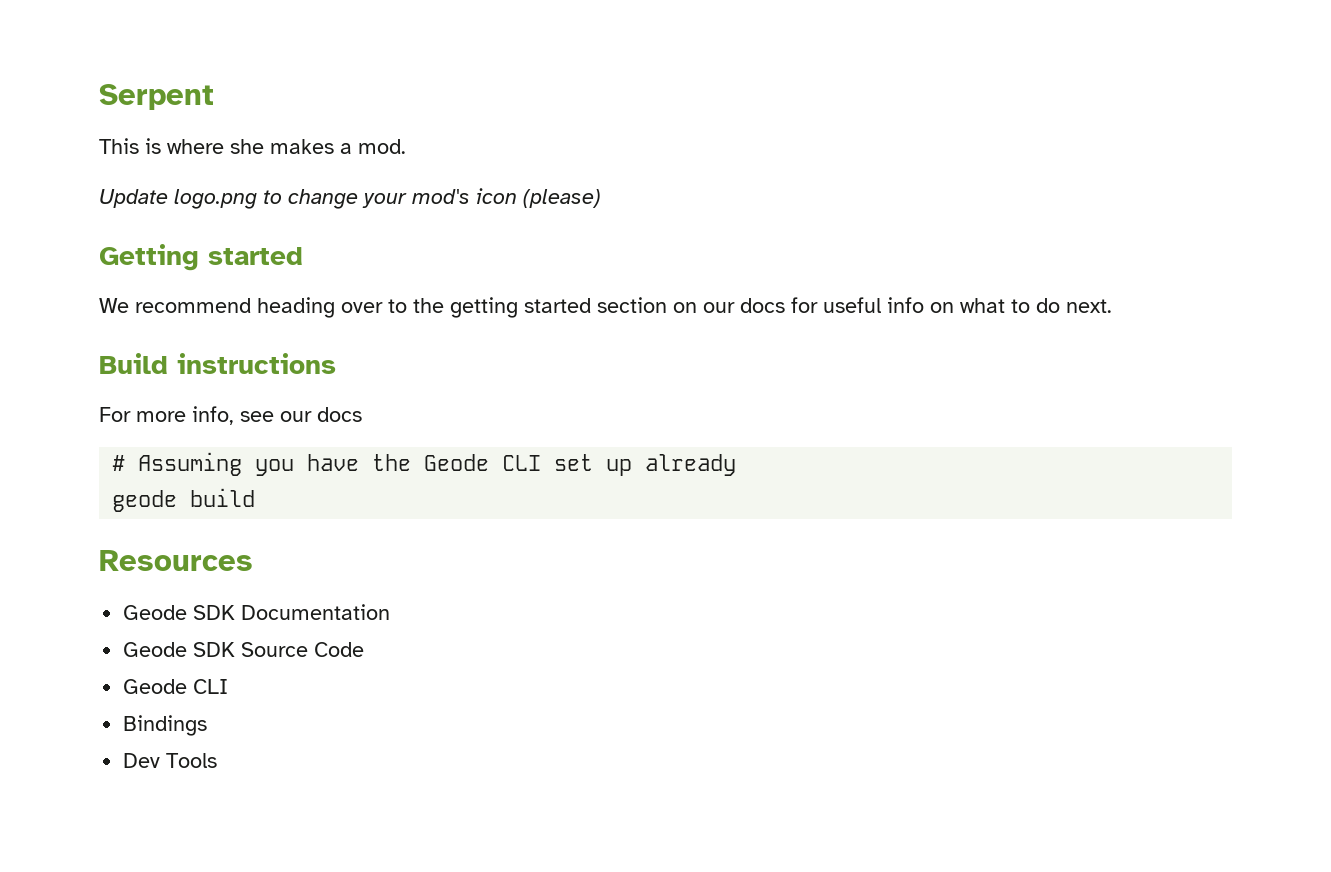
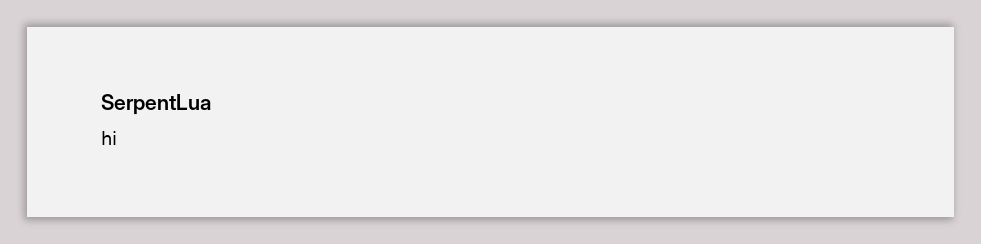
[99,84,214,110] [99,138,406,154] [99,188,601,209] [99,244,303,271] [99,297,1112,318] [99,353,336,374] [99,406,362,425] [112,452,737,476] [112,488,256,512] [99,550,253,571] [123,604,391,620] [123,642,365,657] [123,679,229,694] [123,715,208,736] [123,753,218,768] Serpent // This is where she makes a mod. // Update logo.png to change your mod's icon (please) // Getting started // We recommend heading over to the getting started section on our docs for useful info on what to do next. // Build instructions // For more info, see our docs // # Assuming you have the Geode CLI set up already // geode build // Resources // Geode SDK Documentation // Geode SDK Source Code // Geode CLI // Bindings // Dev Tools -> [101,94,211,115] [101,131,117,145] SerpentLua // hi

